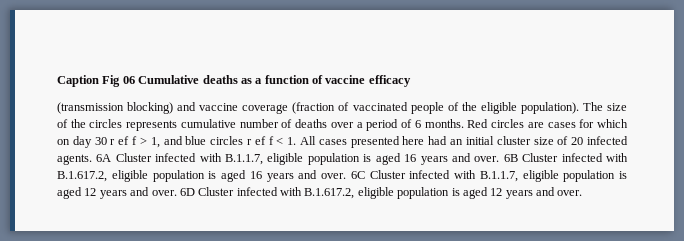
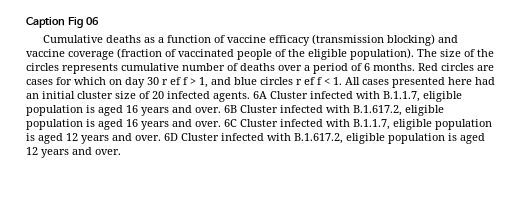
(135, 80) none -> (99, 21) //
(411, 81) // -> (311, 40) none

